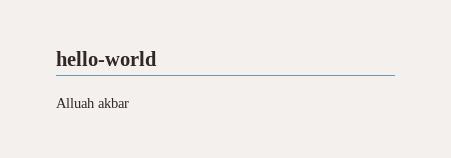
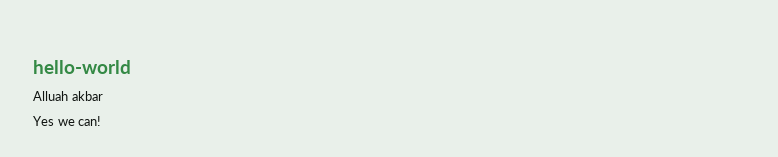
(129, 103) none -> [33,116,102,126] // Yes we can!

